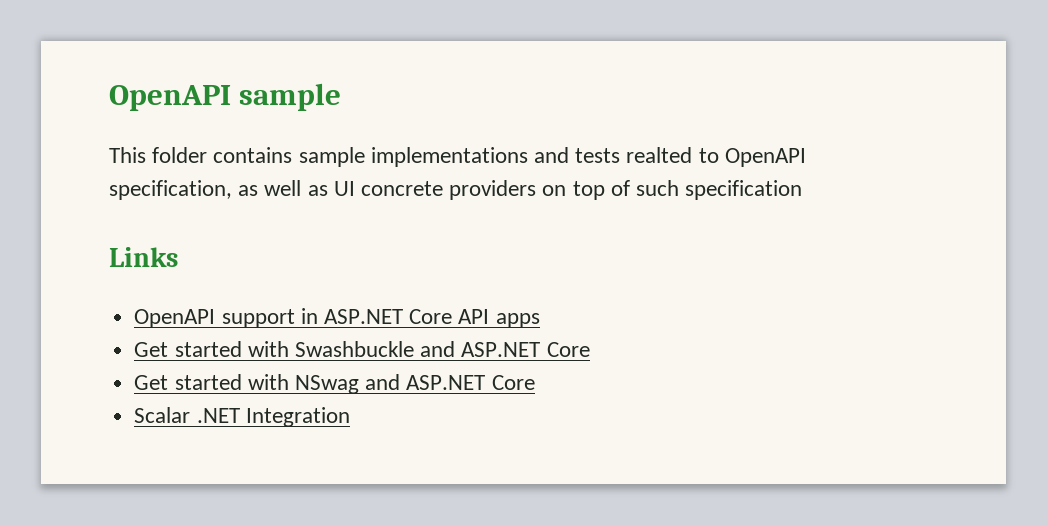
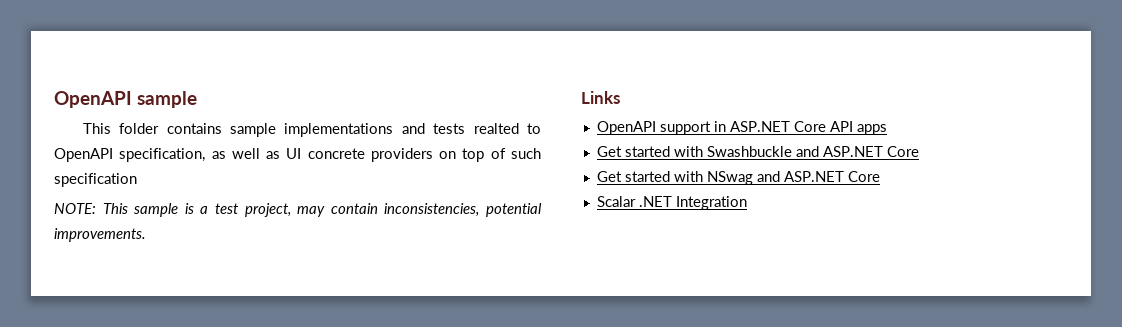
(803, 190) none -> [54,203,542,217] [54,228,146,242] // NOTE: This sample is a test project, may contain inconsistencies, potential improvements.

